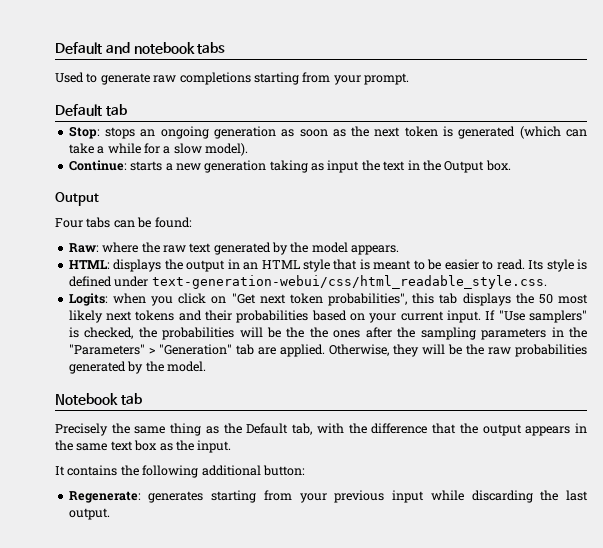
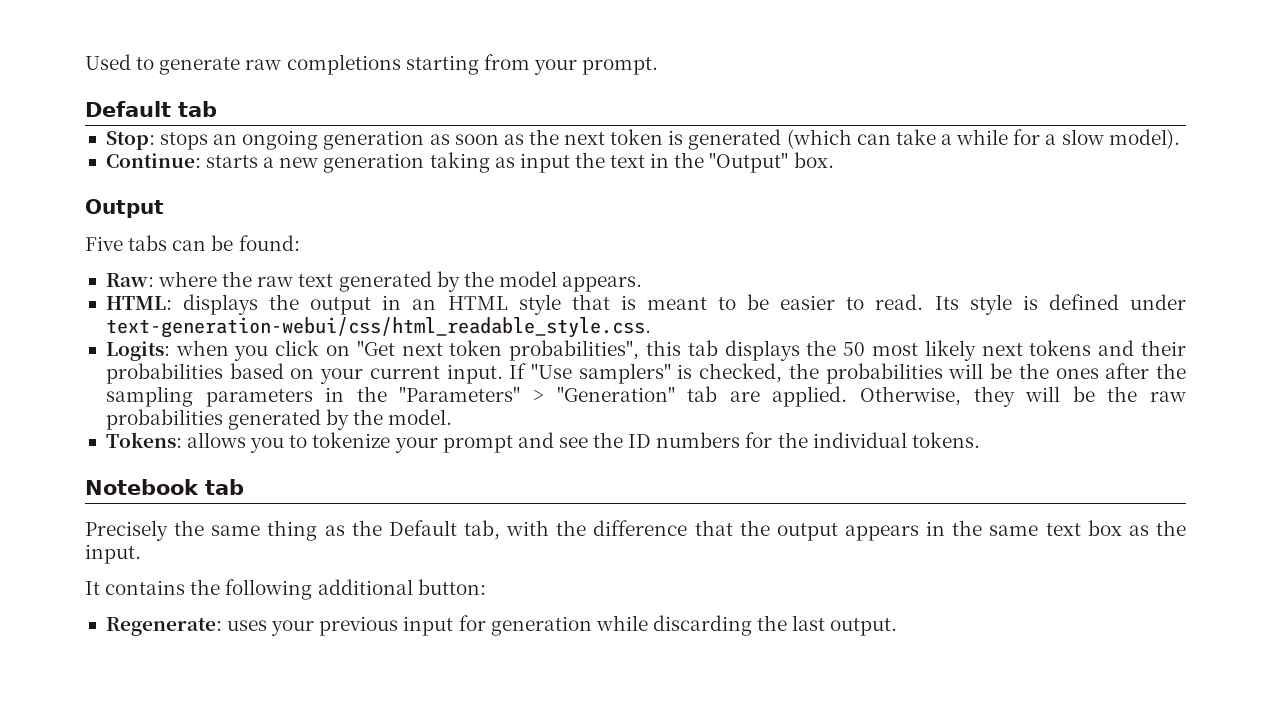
[55,42,226,54] Default and notebook tabs // -> (85, 62) none
[444,161,485,173] Output -> [709,152,789,173] "Output"
[55,218,83,228] Four -> [85,236,123,251] Five
[309,327,328,338] the -> (1049, 371) none
(206, 366) none -> [105,432,980,453] // Tokens: allows you to tokenize your prompt and see the ID numbers for the individual tokens.
[148,490,292,503] generates starting from -> [227,620,268,631] uses
(425, 496) none -> [458,615,592,636] for generation

